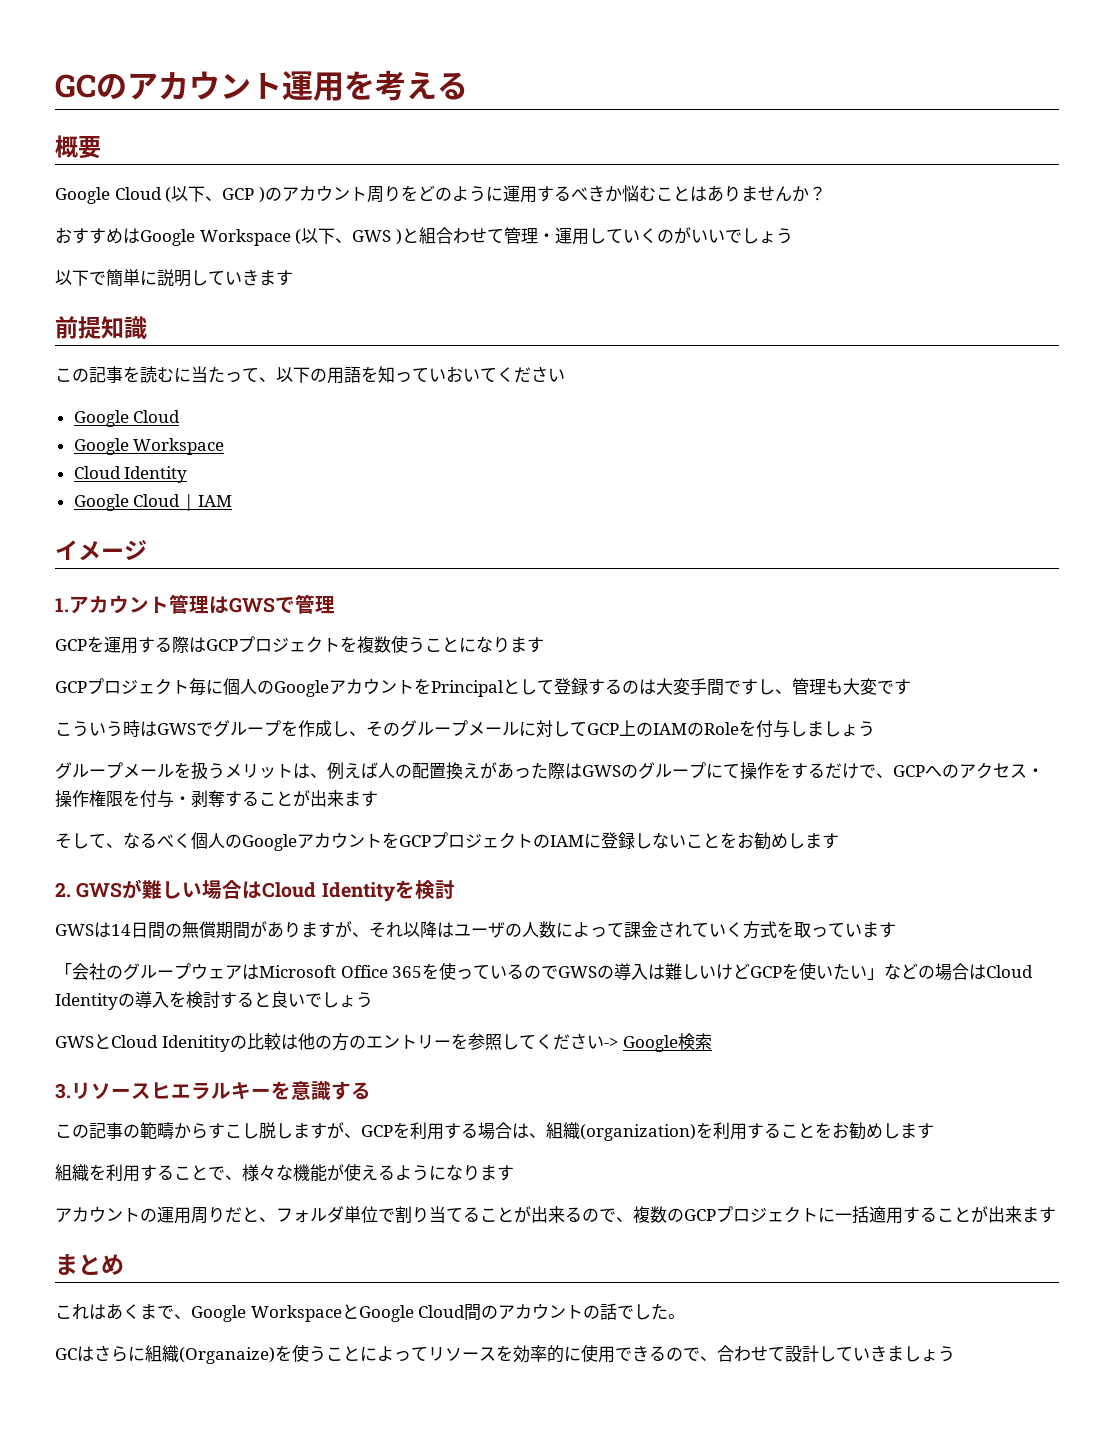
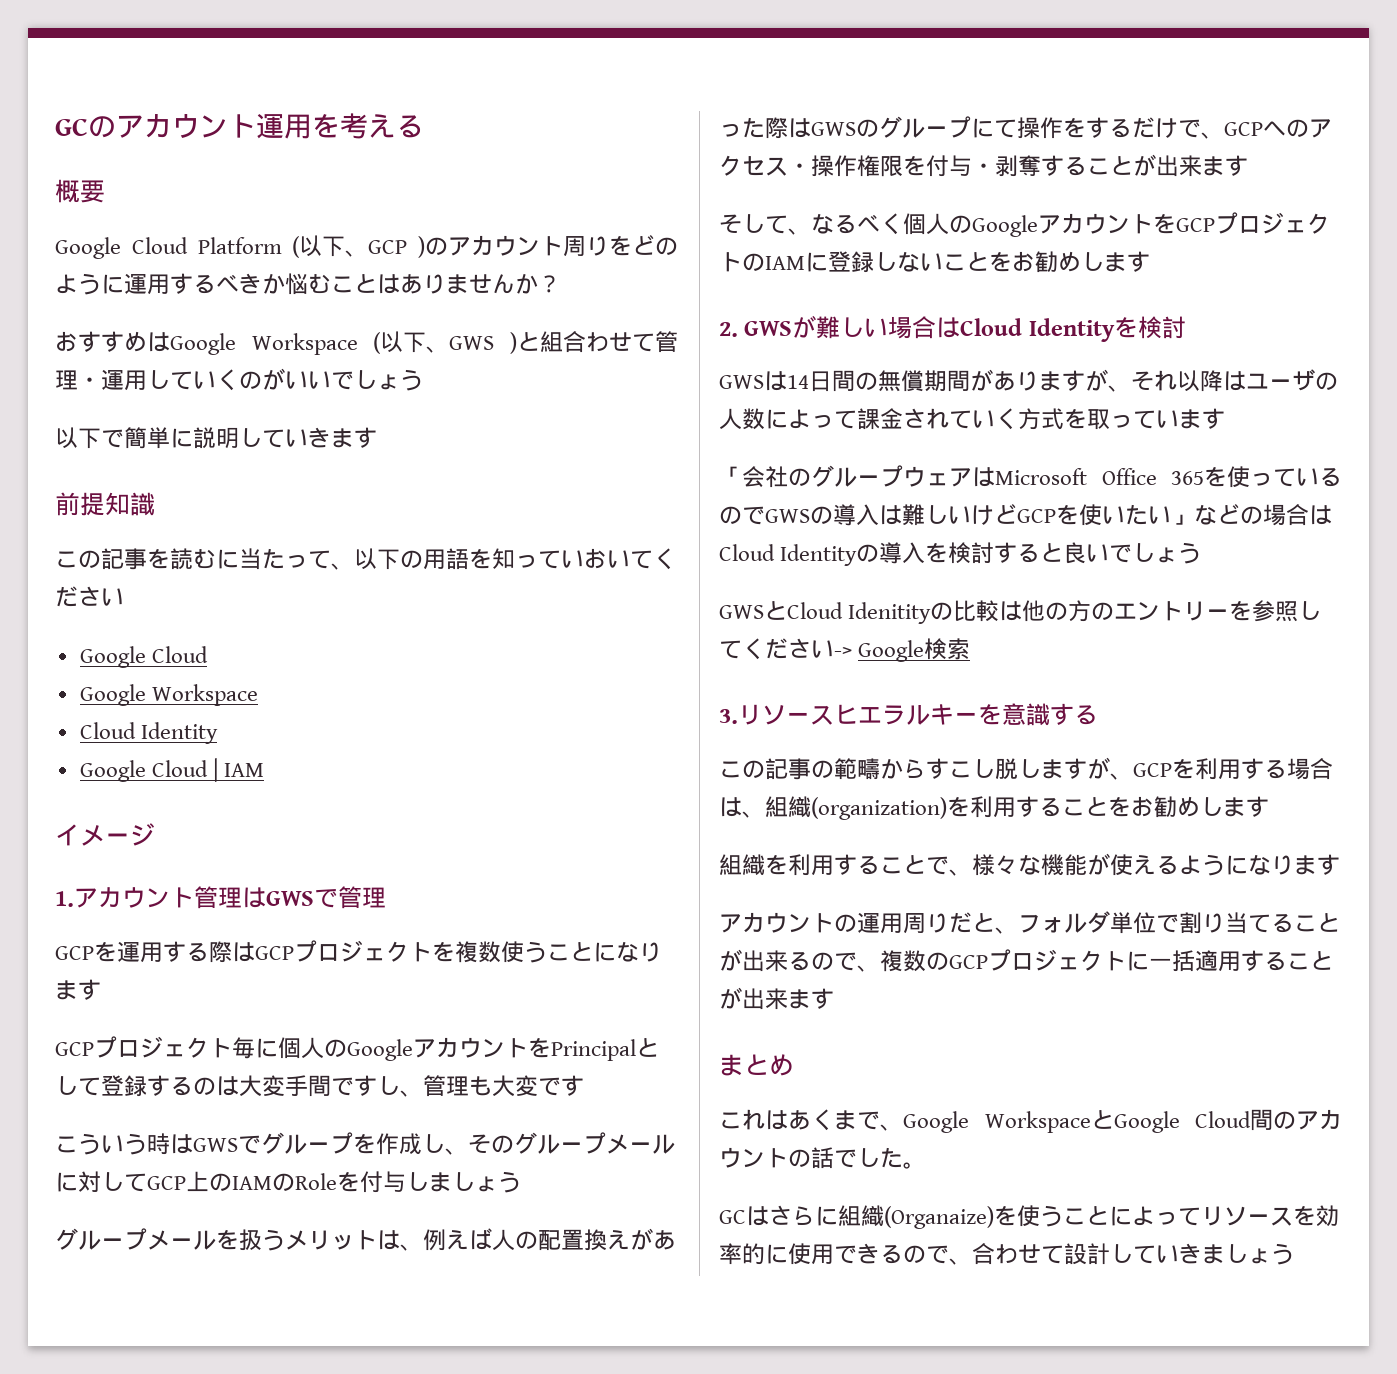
(162, 193) none -> [197,237,282,254] Platform

